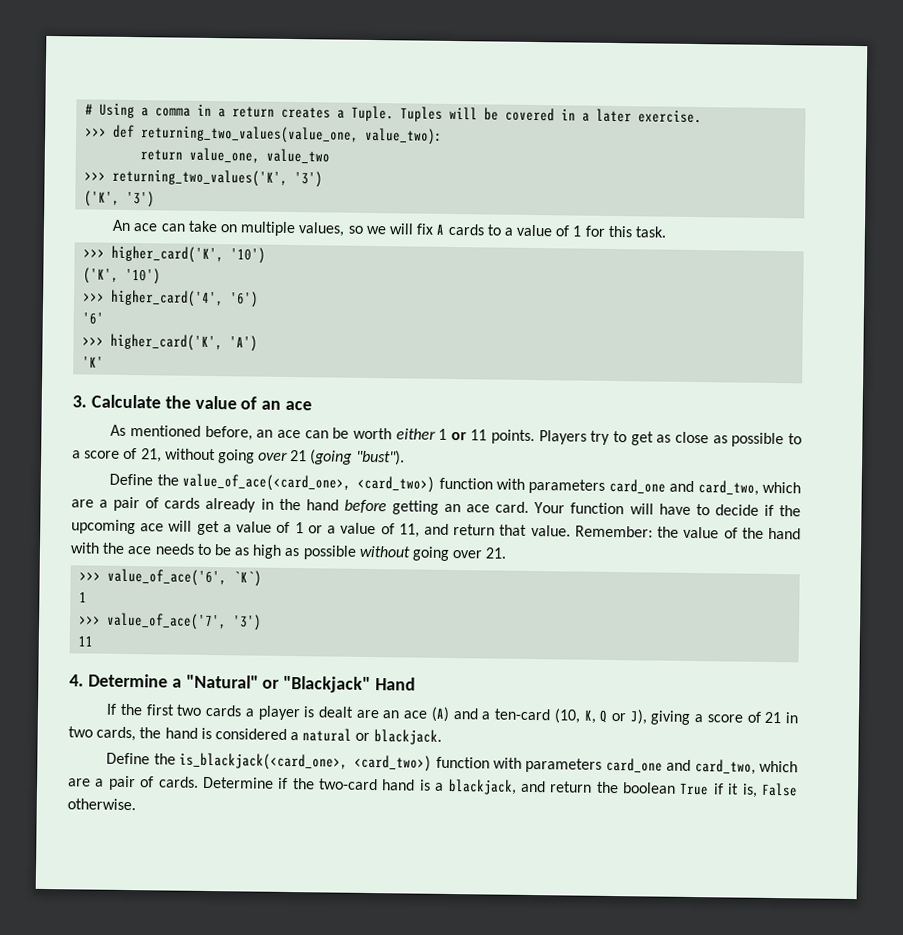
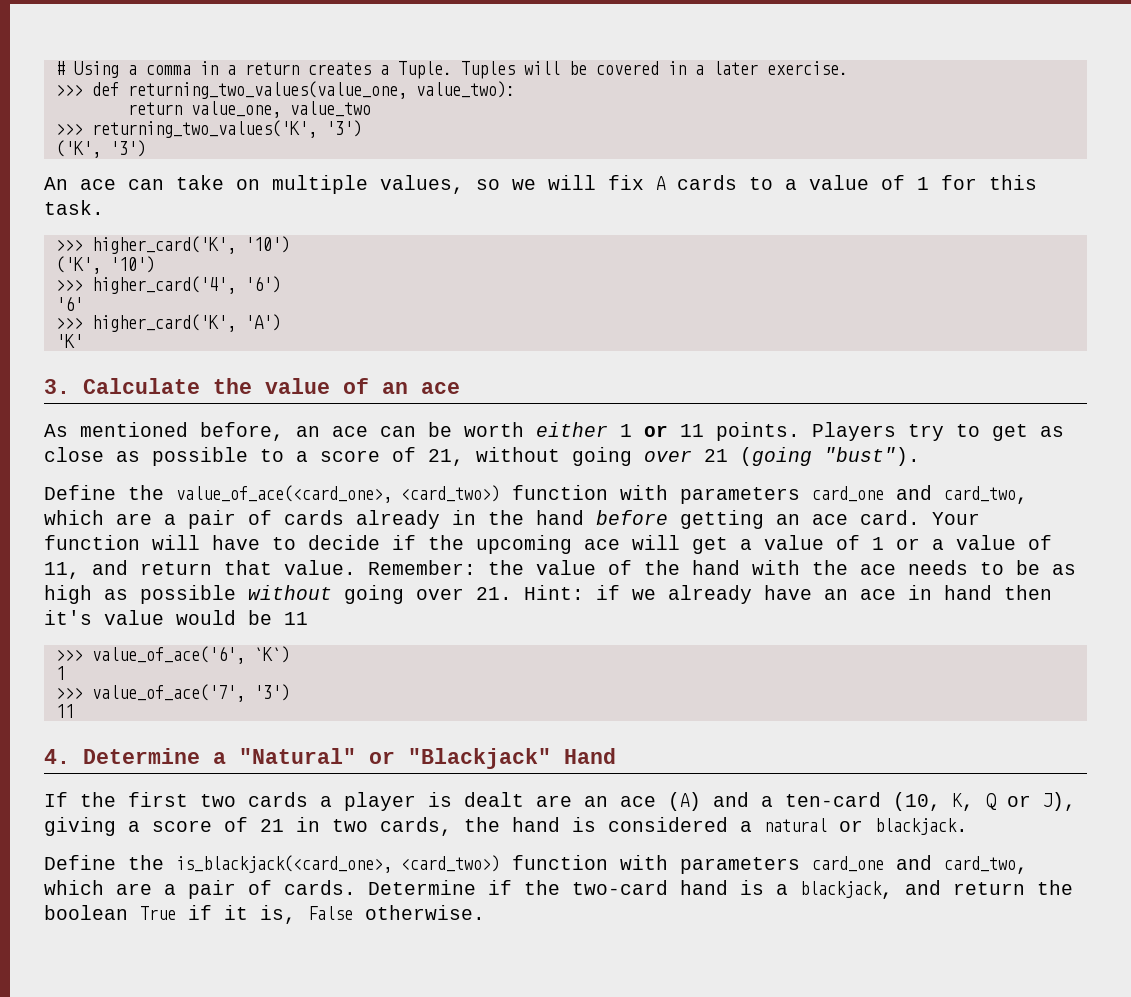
(508, 553) none -> [524,585,1052,604] [44,610,308,625] Hint: if we already have an ace in hand then it's value would be 11

